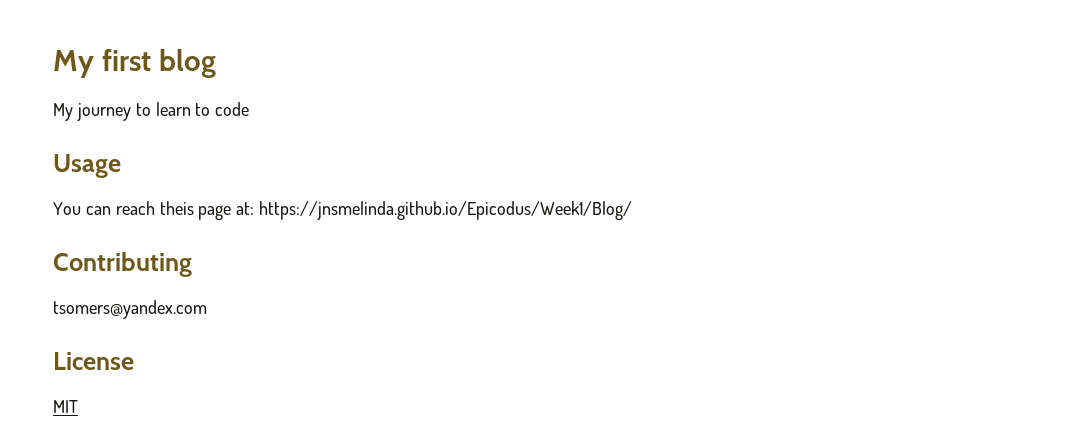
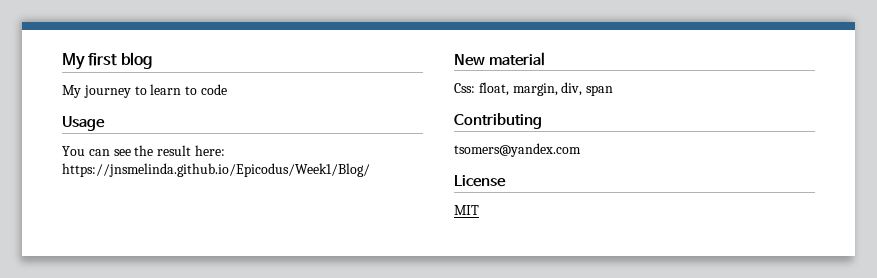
[115,201,633,220] reach theis page at: https://jnsmelinda.github.io/Epicodus/Week1/Blog/ -> [113,145,225,156] [62,163,370,177] [454,52,545,66] [454,82,614,96] see the result here: https://jnsmelinda.github.io/Epicodus/Week1/Blog/ // New material // Css: float, margin, div, span

